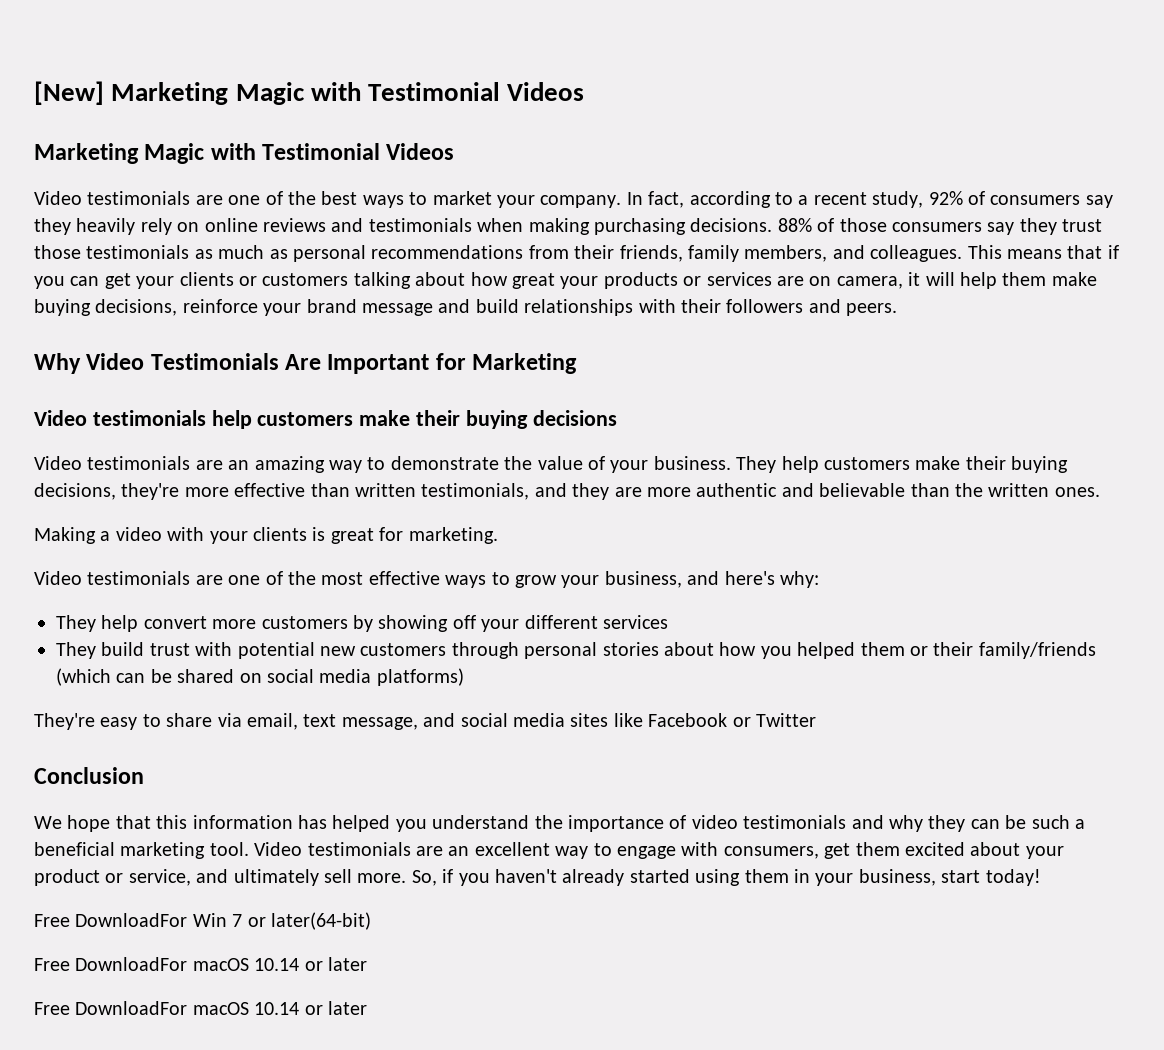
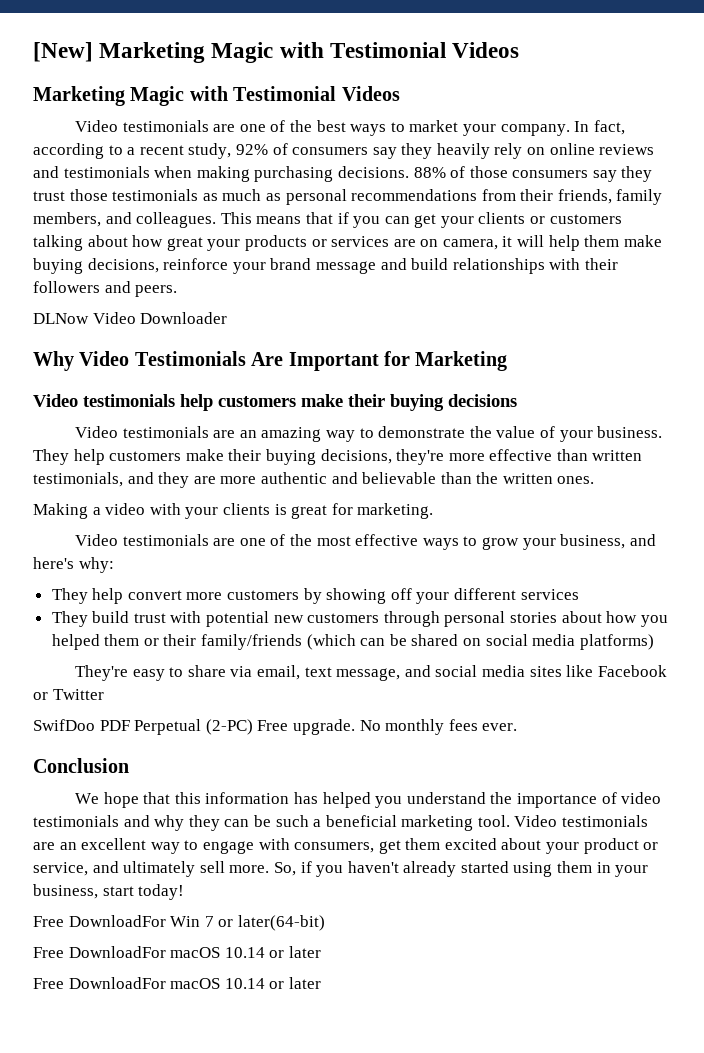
(898, 309) none -> [33,312,228,324] // DLNow Video Downloader
(816, 720) none -> [33,719,518,735] // SwifDoo PDF Perpetual (2-PC) Free upgrade. No monthly fees ever.

